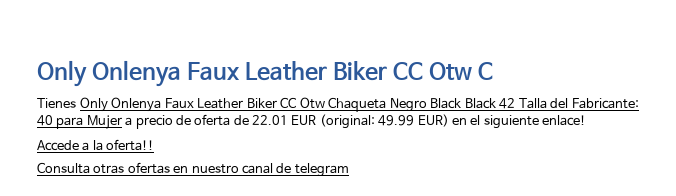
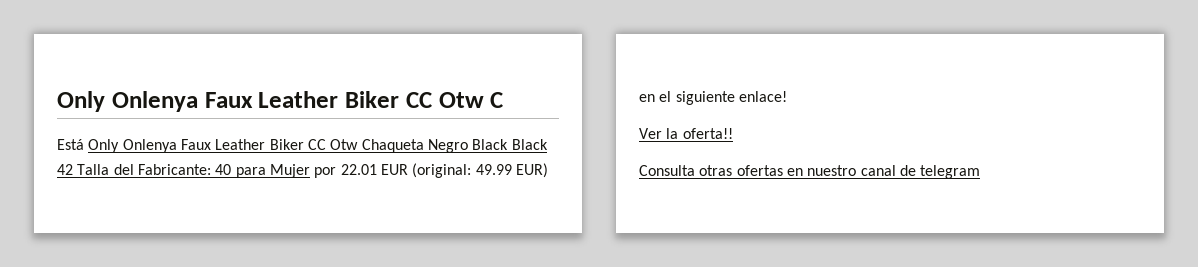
[37,98,76,108] Tienes -> [57,139,84,150] Está
[125,114,249,129] a precio de oferta de -> [314,167,337,178] por
[37,140,90,151] Accede a -> [639,128,662,139] Ver

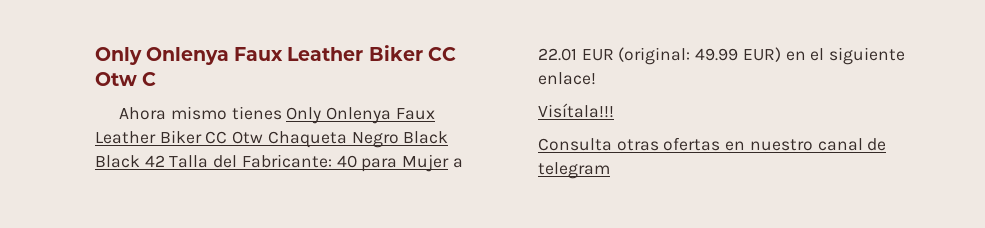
[57,139,84,150] Está -> [119,106,282,120] Ahora mismo tienes
[314,167,337,178] por -> [452,158,463,168] a
[639,128,733,139] Ver la oferta!! -> [538,103,614,118] Visítala!!!

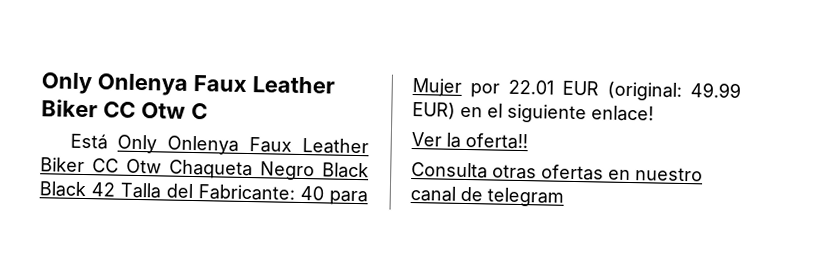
[119,106,282,120] Ahora mismo tienes -> [69,133,108,150] Está
[452,158,463,168] a -> [470,83,500,98] por
[538,103,614,118] Visítala!!! -> [411,132,528,150] Ver la oferta!!

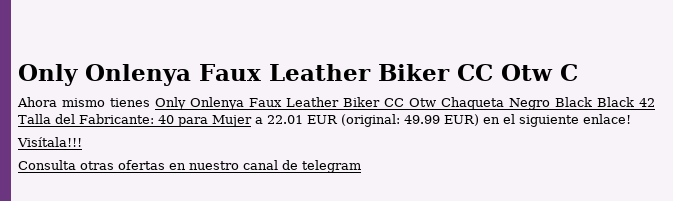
[69,133,108,150] Está -> [17,97,150,107] Ahora mismo tienes
[470,83,500,98] por -> [255,117,263,124] a
[411,132,528,150] Ver la oferta!! -> [17,137,82,147] Visítala!!!

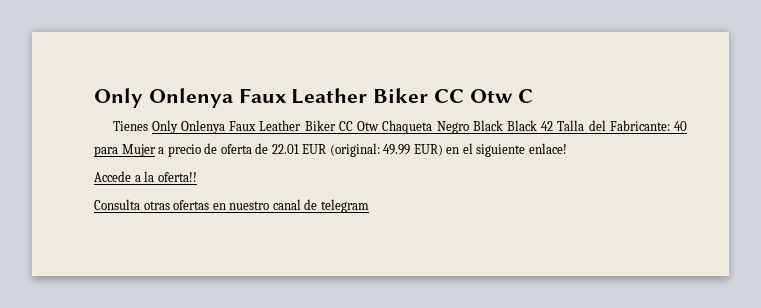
[17,97,150,107] Ahora mismo tienes -> [112,121,148,131] Tienes
(263, 120) none -> [167,143,269,157] precio de oferta de
[17,137,82,147] Visítala!!! -> [94,171,197,182] Accede a la oferta!!

